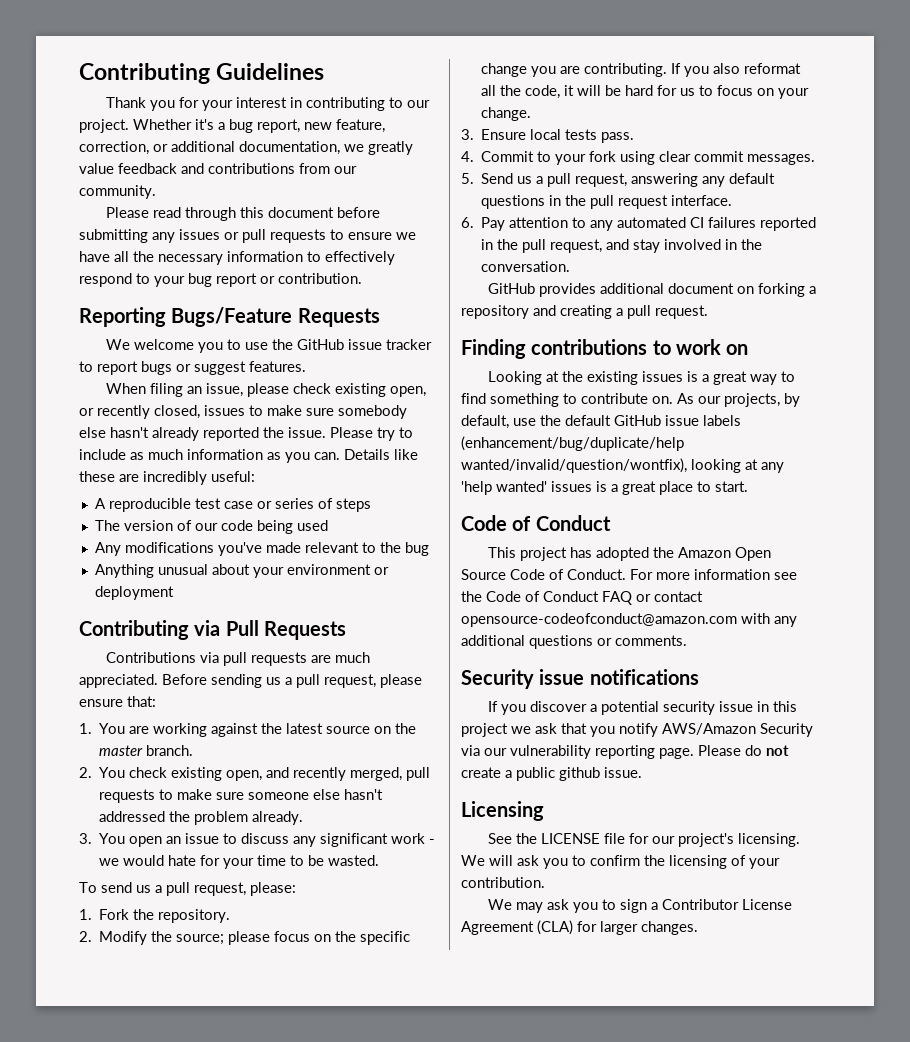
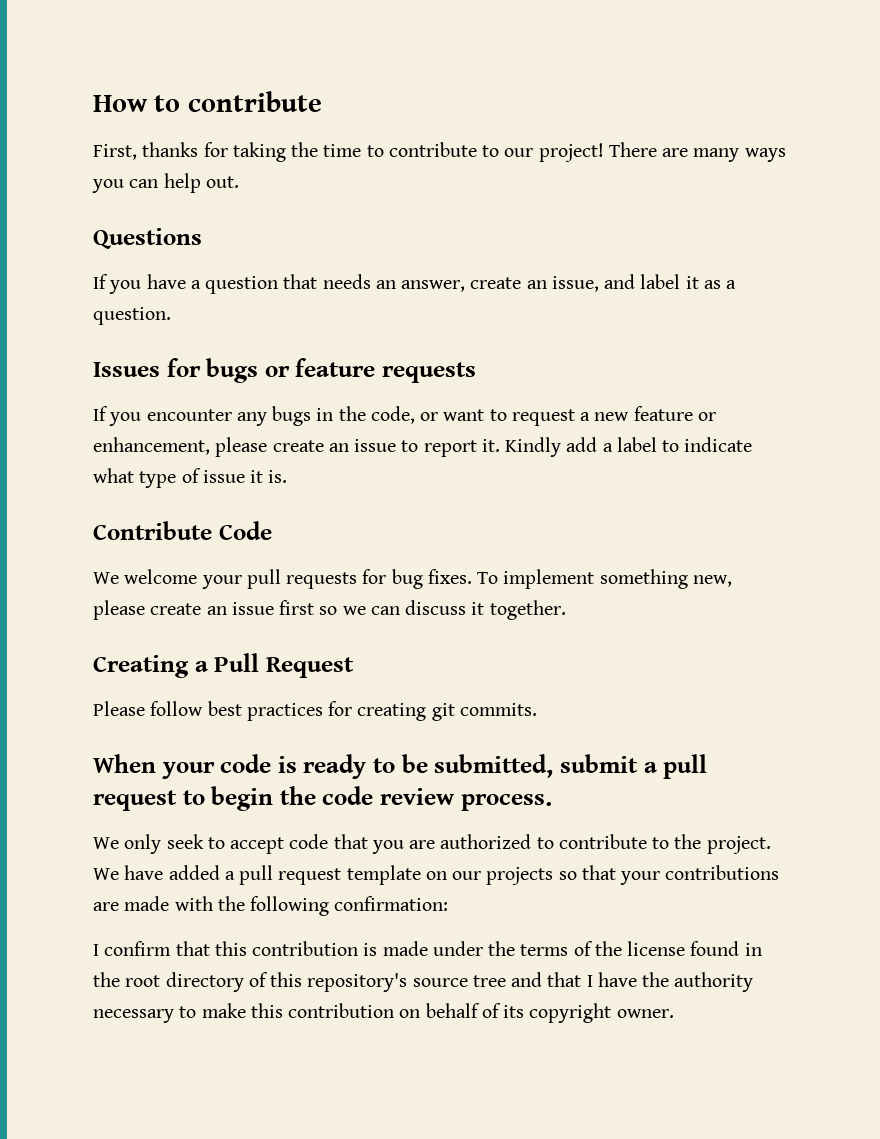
[79,63,325,84] [106,97,431,111] [79,119,385,133] [79,141,413,155] [79,163,357,174] [79,185,156,199] [106,207,381,221] [79,229,416,243] [79,251,395,265] [79,273,362,287] [79,307,380,327] [106,339,433,353] [79,361,306,375] [106,383,427,397] [79,405,407,419] [79,427,413,441] [79,449,418,463] [79,471,255,485] [94,498,371,512] [94,520,328,534] [94,542,429,556] [94,564,389,578] [94,586,174,600] [79,620,346,640] [106,652,371,666] [79,674,422,688] [79,696,156,707] [79,723,417,737] [99,745,194,756] [79,767,431,781] [99,789,384,803] [99,811,304,825] [79,833,436,847] [99,855,380,869] [79,882,296,896] [79,909,231,923] [79,931,411,945] [481,63,802,77] [481,85,810,99] [481,107,532,121] [461,129,635,143] [461,151,816,165] [461,173,776,187] [481,195,733,209] [461,217,817,231] [481,239,763,253] [481,261,571,272] [488,283,817,297] [461,305,708,319] [461,339,749,359] [488,371,796,385] [461,393,800,407] [461,415,741,429] [461,436,684,451] [461,458,784,473] [461,481,748,495] [461,515,611,531] [488,547,772,561] [461,569,797,580] [461,591,703,605] [461,613,797,627] [461,635,687,649] [461,669,699,689] [488,701,798,715] [461,723,813,737] [461,745,789,759] [461,767,642,781] [461,801,544,821] [488,833,801,847] [461,855,780,869] [461,877,545,888] [488,899,793,913] [461,920,698,935] Contributing Guidelines // Thank you for your interest in contributing to our project. Whether it's a bug report, new feature, correction, or additional documentation, we greatly value feedback and contributions from our community. // Please read through this document before submitting any issues or pull requests to ensure we have all the necessary information to effectively respond to your bug report or contribution. // Reporting Bugs/Feature Requests // We welcome you to use the GitHub issue tracker to report bugs or suggest features. // When filing an issue, please check existing open, or recently closed, issues to make sure somebody else hasn't already reported the issue. Please try to include as much information as you can. Details like these are incredibly useful: // A reproducible test case or series of steps // The version of our code being used // Any modifications you've made relevant to the bug // Anything unusual about your environment or deployment // Contributing via Pull Requests // Contributions via pull requests are much appreciated. Before sending us a pull request, please ensure that: // 1. You are working against the latest source on the master branch. // 2. You check existing open, and recently merged, pull requests to make sure someone else hasn't addressed the problem already. // 3. You open an issue to discuss any significant work - we would hate for your time to be wasted. // To send us a pull request, please: // 1. Fork the repository. // 2. Modify the source; please focus on the specific change you are contributing. If you also reformat all the code, it will be hard for us to focus on your change. // 3. Ensure local tests pass. // 4. Commit to your fork using clear commit messages. // 5. Send us a pull request, answering any default questions in the pull request interface. // 6. Pay attention to any automated CI failures reported in the pull request, and stay involved in the conversation. // GitHub provides additional document on forking a repository and creating a pull request. // Finding contributions to work on // Looking at the existing issues is a great way to find something to contribute on. As our projects, by default, use the default GitHub issue labels (enhancement/bug/duplicate/help wanted/invalid/question/wontfix), looking at any 'help wanted' issues is a great place to start. // Code of Conduct // This project has adopted the Amazon Open Source Code of Conduct. For more information see the Code of Conduct FAQ or contact opensource-codeofconduct@amazon.com with any additional questions or comments. // Security issue notifications // If you discover a potential security issue in this project we ask that you notify AWS/Amazon Security via our vulnerability reporting page. Please do not create a public github issue. // Licensing // See the LICENSE file for our project's licensing. We will ask you to confirm the licensing of your contribution. // We may ask you to sign a Contributor License Agreement (CLA) for larger changes. -> [93,91,322,112] [93,142,786,162] [92,173,239,193] [93,228,202,249] [93,274,737,294] [93,307,171,325] [93,358,477,383] [93,406,716,426] [93,437,753,457] [93,468,288,488] [93,521,272,540] [93,569,732,589] [93,600,566,620] [93,653,354,678] [93,701,537,721] [93,754,708,779] [93,786,552,811] [93,834,771,854] [93,865,780,885] [93,896,449,916] [93,941,762,956] [93,972,754,992] [93,1003,674,1023] How to contribute // First, thanks for taking the time to contribute to our project! There are many ways you can help out. // Questions // If you have a question that needs an answer, create an issue, and label it as a question. // Issues for bugs or feature requests // If you encounter any bugs in the code, or want to request a new feature or enhancement, please create an issue to report it. Kindly add a label to indicate what type of issue it is. // Contribute Code // We welcome your pull requests for bug fixes. To implement something new, please create an issue first so we can discuss it together. // Creating a Pull Request // Please follow best practices for creating git commits. // When your code is ready to be submitted, submit a pull request to begin the code review process. // We only seek to accept code that you are authorized to contribute to the project. We have added a pull request template on our projects so that your contributions are made with the following confirmation: // I confirm that this contribution is made under the terms of the license found in the root directory of this repository's source tree and that I have the authority necessary to make this contribution on behalf of its copyright owner.

